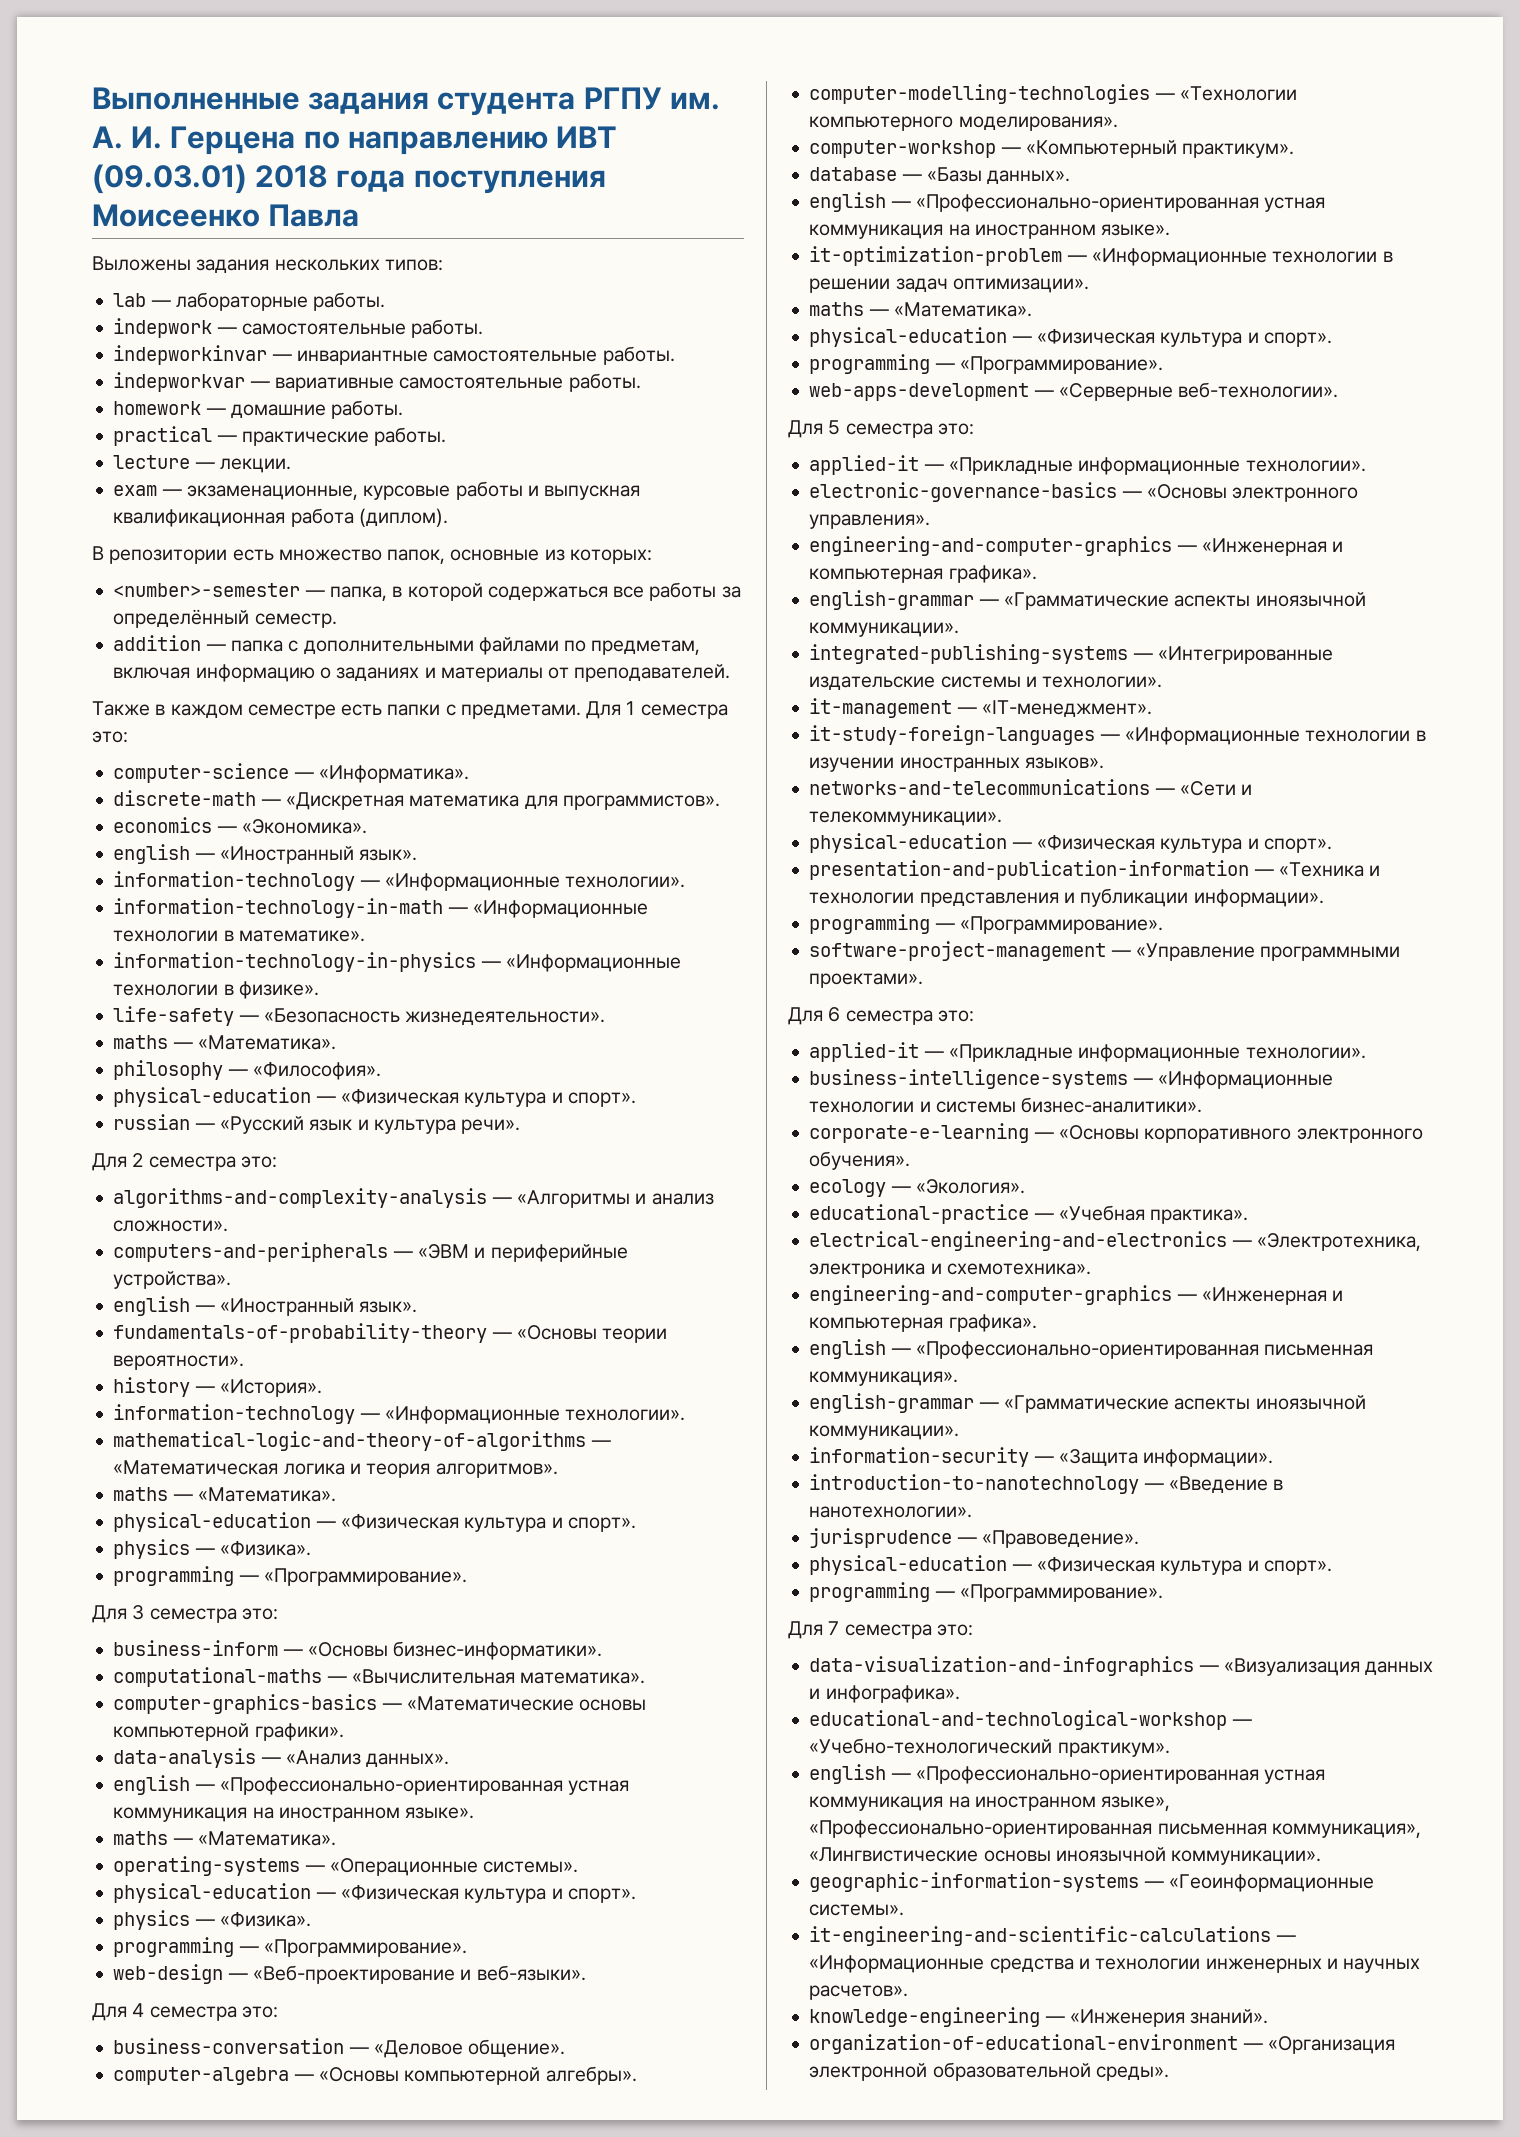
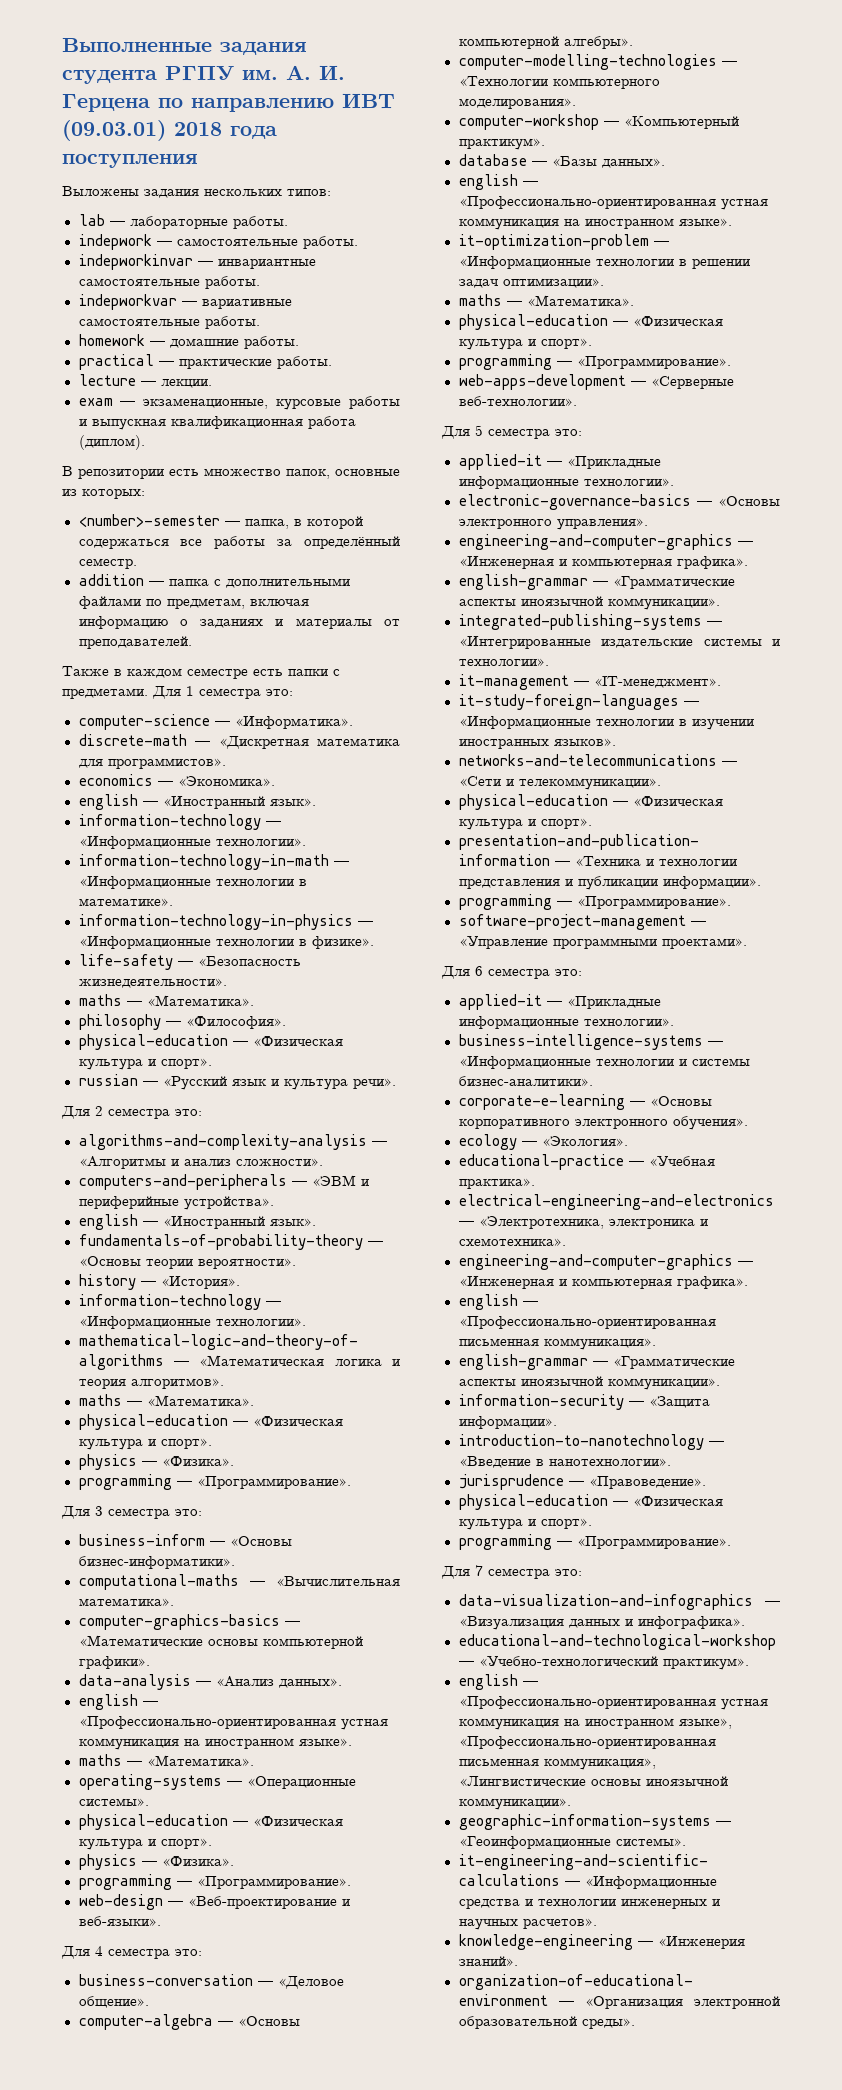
[92,204,360,227] Моисеенко Павла -> (198, 161) none

